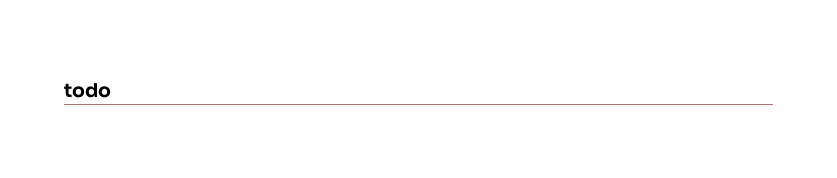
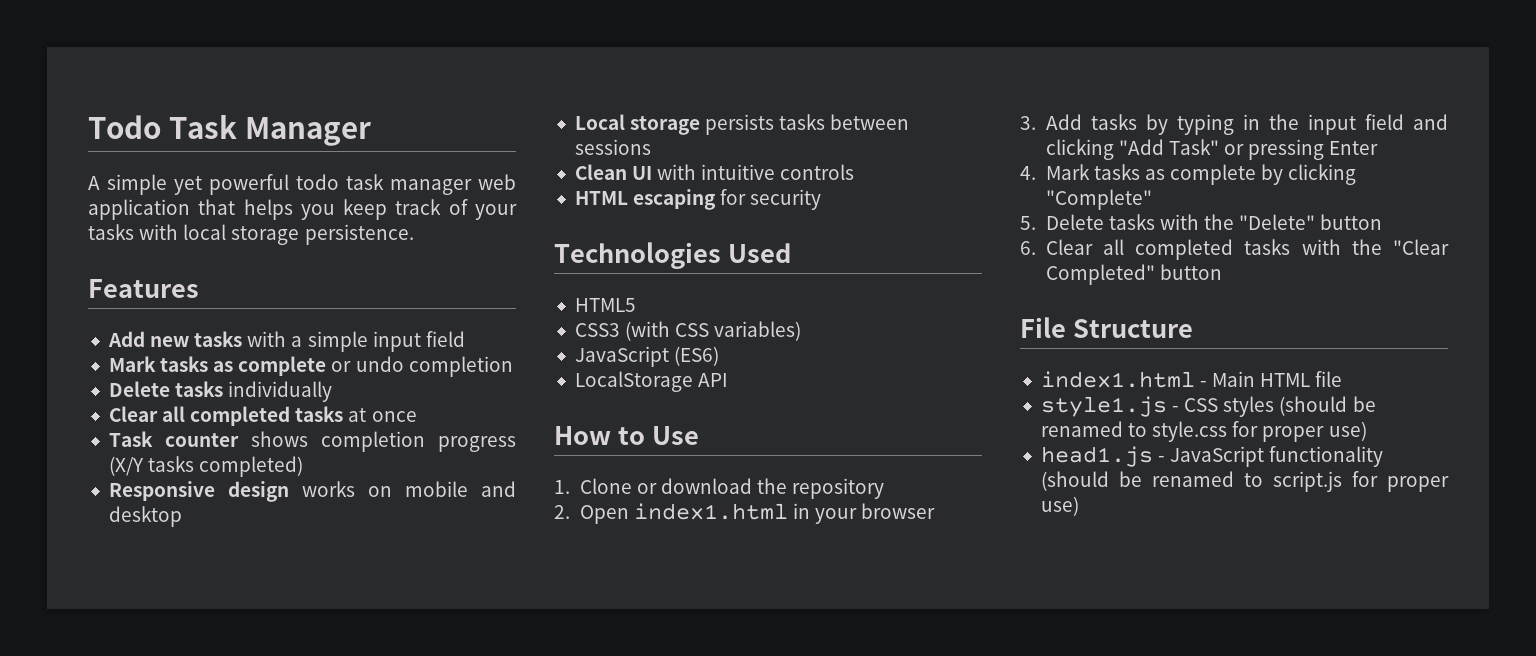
[64,83,111,98] todo -> [88,114,371,146] [88,174,516,195] [88,199,517,220] [88,224,414,245] [88,279,199,298] [107,331,465,352] [108,356,513,377] [108,381,333,402] [108,406,417,426] [108,431,516,452] [108,456,304,477] [108,481,516,502] [108,506,182,527] [574,114,910,135] [574,139,651,155] [574,164,855,180] [574,189,822,210] [554,242,791,269] [574,298,636,312] [574,321,802,341] [574,346,720,367] [574,371,729,392] [554,426,699,445] [554,478,885,499] [554,503,936,524] [1020,114,1448,135] [1045,139,1379,160] [1020,164,1357,185] [1045,189,1152,210] [1020,214,1383,230] [1020,239,1449,260] [1045,264,1222,285] [1020,317,1193,338] [1040,371,1343,388] [1040,396,1376,417] [1040,421,1367,442] [1040,446,1384,467] [1040,471,1449,492] [1040,496,1079,516] Todo Task Manager // A simple yet powerful todo task manager web application that helps you keep track of your tasks with local storage persistence. // Features // Add new tasks with a simple input field // Mark tasks as complete or undo completion // Delete tasks individually // Clear all completed tasks at once // Task counter shows completion progress (X/Y tasks completed) // Responsive design works on mobile and desktop // Local storage persists tasks between sessions // Clean UI with intuitive controls // HTML escaping for security // Technologies Used // HTML5 // CSS3 (with CSS variables) // JavaScript (ES6) // LocalStorage API // How to Use // 1. Clone or download the repository // 2. Open index1.html in your browser // 3. Add tasks by typing in the input field and clicking "Add Task" or pressing Enter // 4. Mark tasks as complete by clicking "Complete" // 5. Delete tasks with the "Delete" button // 6. Clear all completed tasks with the "Clear Completed" button // File Structure // index1.html - Main HTML file // style1.js - CSS styles (should be renamed to style.css for proper use) // head1.js - JavaScript functionality (should be renamed to script.js for proper use)

